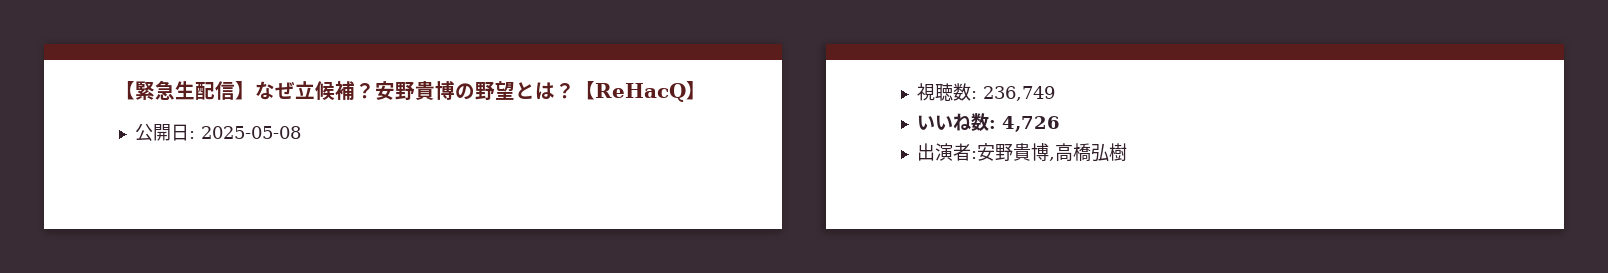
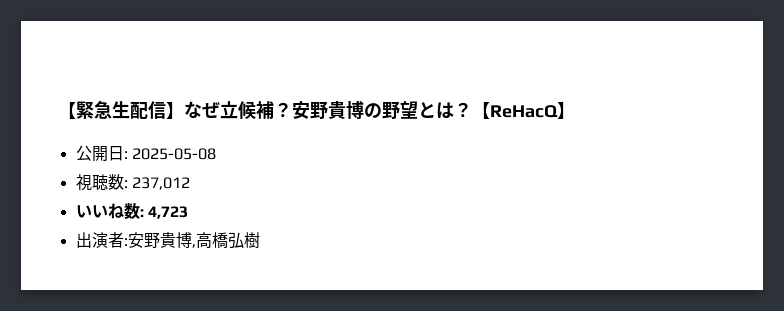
[982,86,1055,101] 236,749 -> [131,177,190,190] 237,012
[1001,116,1060,132] 4,726 -> [147,206,188,219] 4,723

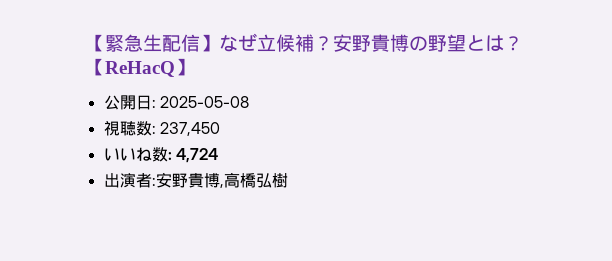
[131,177,190,190] 237,012 -> [159,122,220,136] 237,450
[147,206,188,219] 4,723 -> [175,148,218,163] 4,724

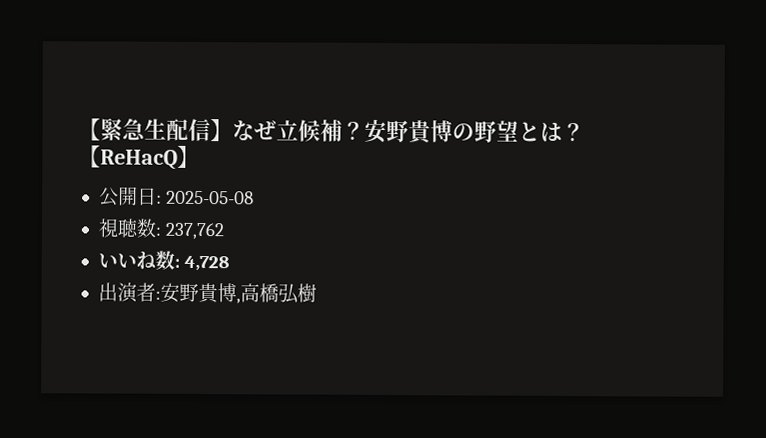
[159,122,220,136] 237,450 -> [165,222,225,240] 237,762
[175,148,218,163] 4,724 -> [184,255,231,272] 4,728

